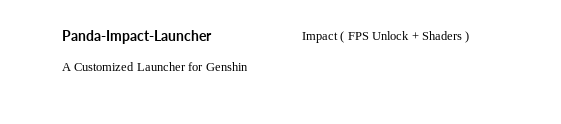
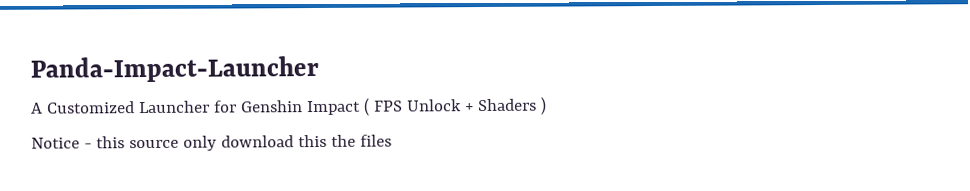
(470, 37) none -> [31,134,392,151] // Notice - this source only download this the files

